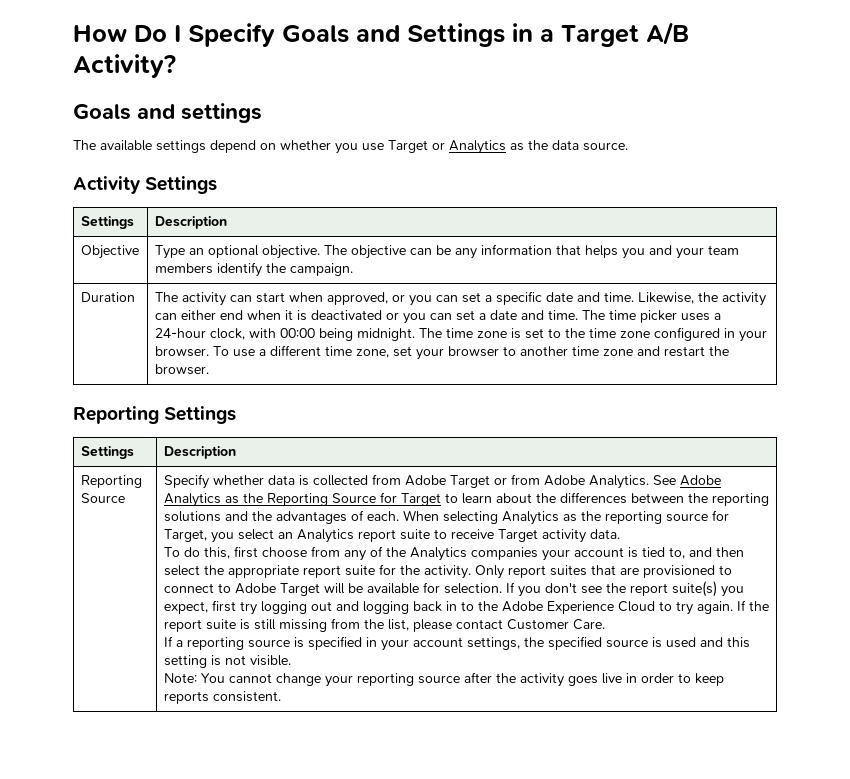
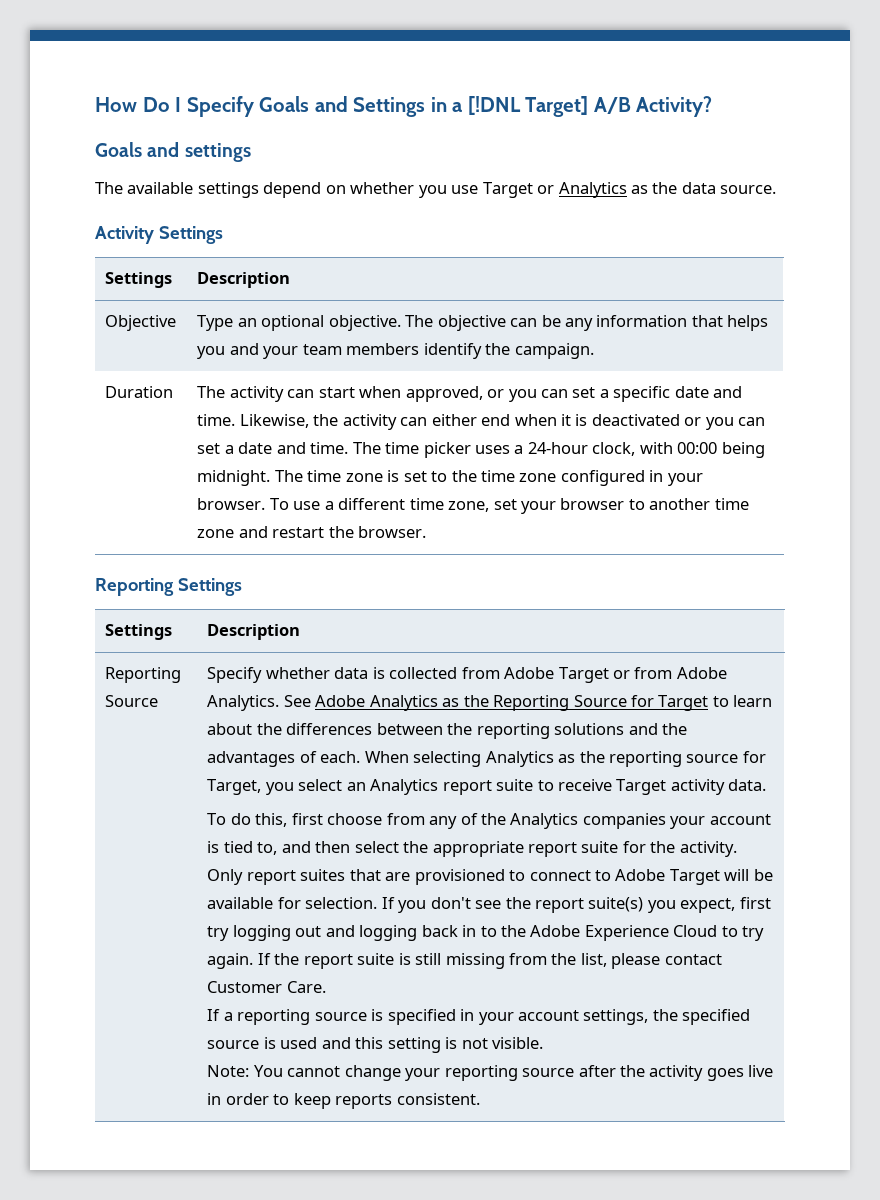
[561,25,639,47] Target -> [467,96,589,117] [!DNL Target]

